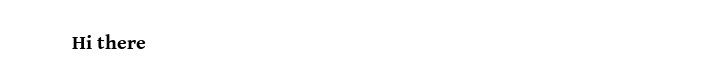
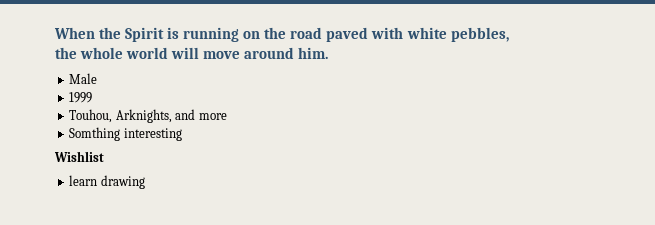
[72,34,147,49] Hi there -> [54,27,509,42] [55,47,329,59] [69,73,98,84] [69,92,93,103] [69,109,227,123] [69,127,182,141] [54,151,104,162] [69,175,145,189] When the Spirit is running on the road paved with white pebbles, // the whole world will move around him. // Male // 1999 // Touhou, Arknights, and more // Somthing interesting // Wishlist // learn drawing

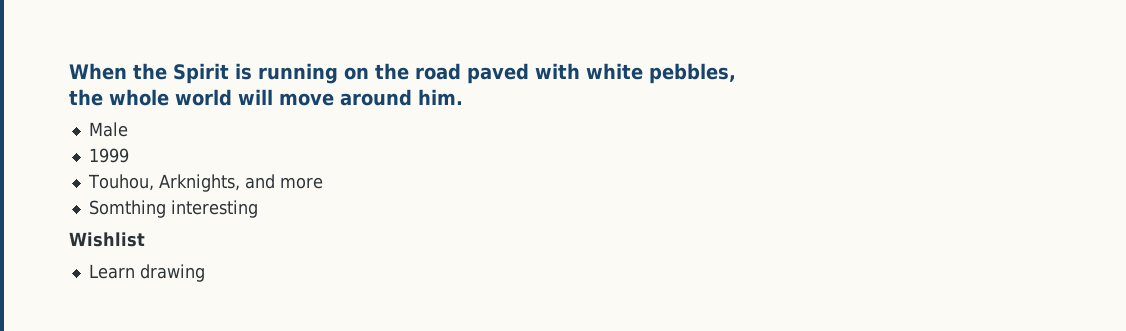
[69,175,98,186] learn -> [88,264,135,279] Learn

